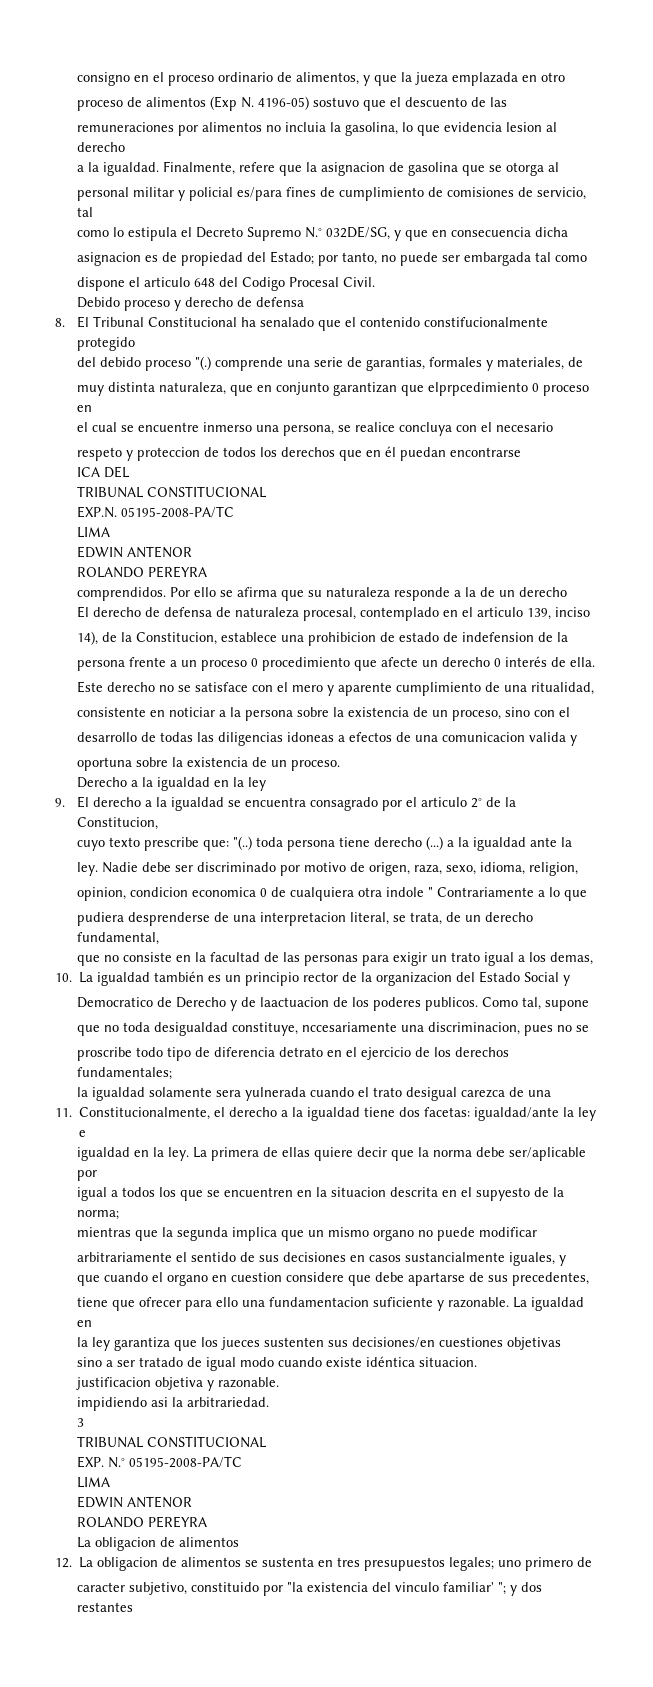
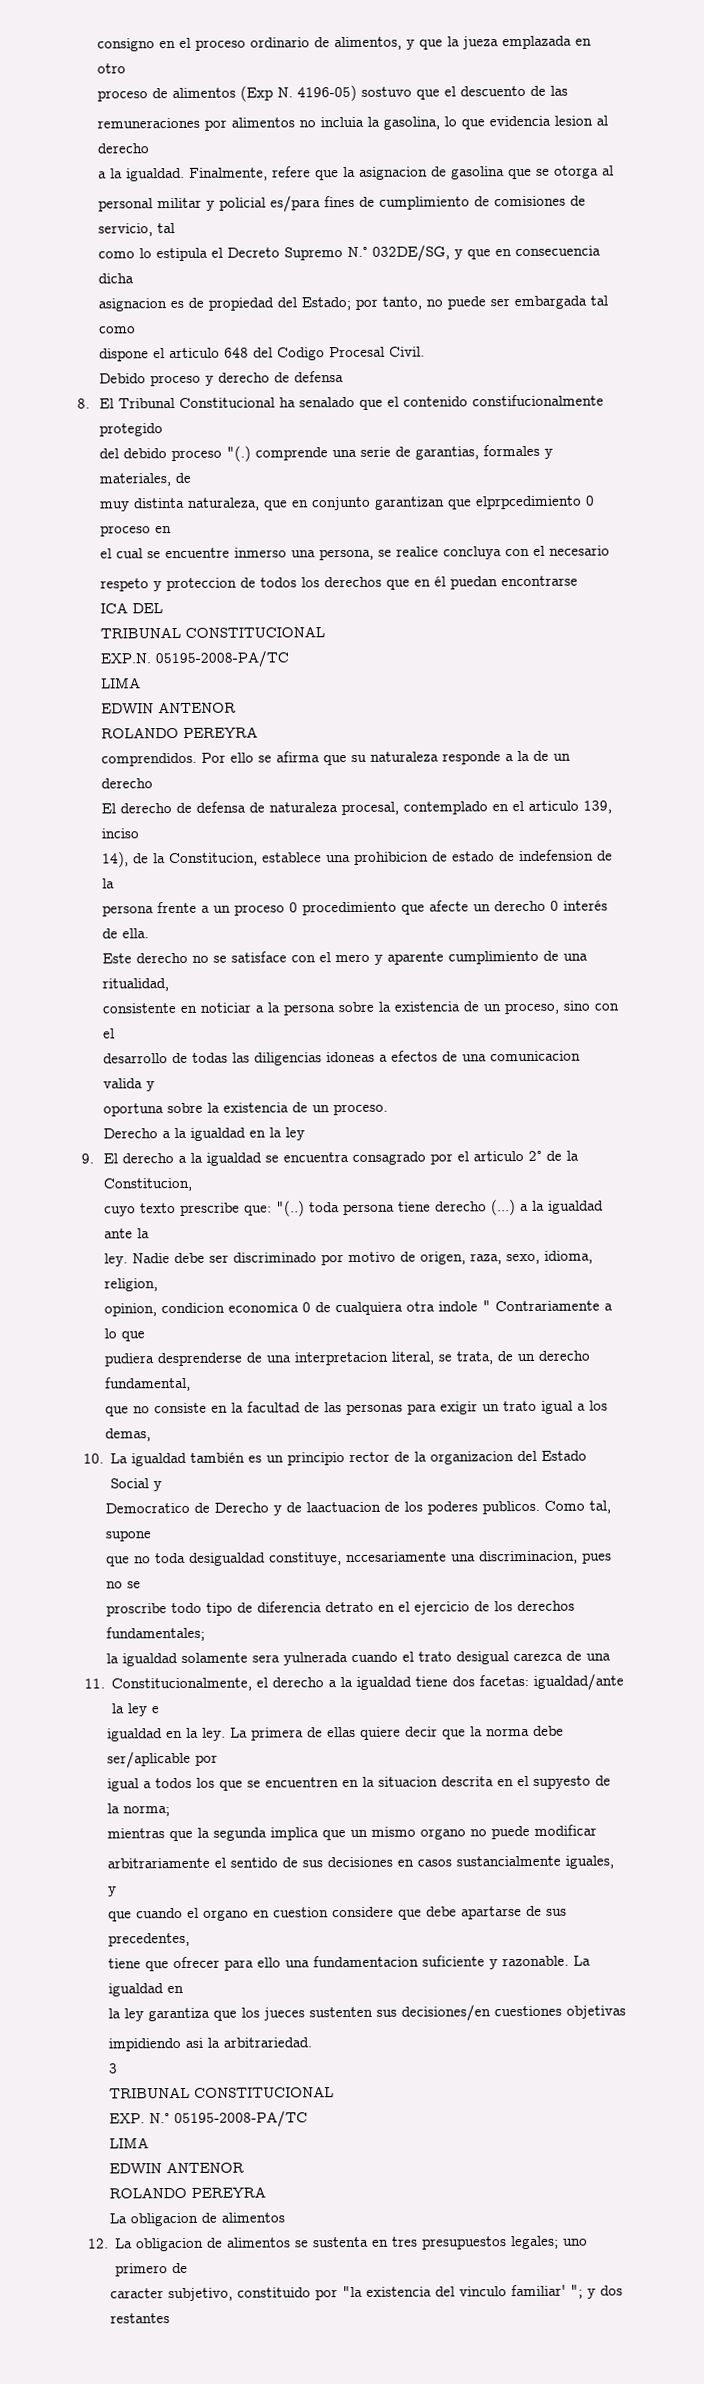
[76,1356,477,1371] [75,1377,279,1391] // sino a ser tratado de igual modo cuando existe idéntica situacion. // justificacion objetiva y razonable. -> (627, 2012) none

